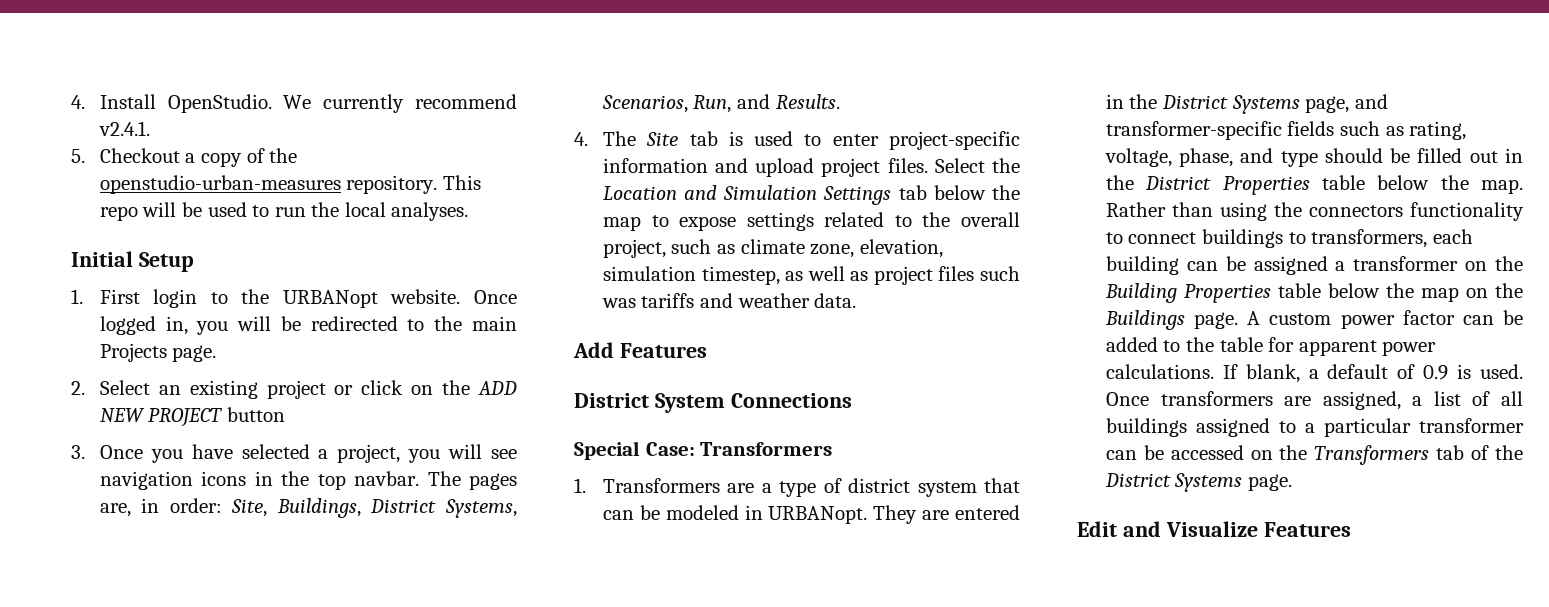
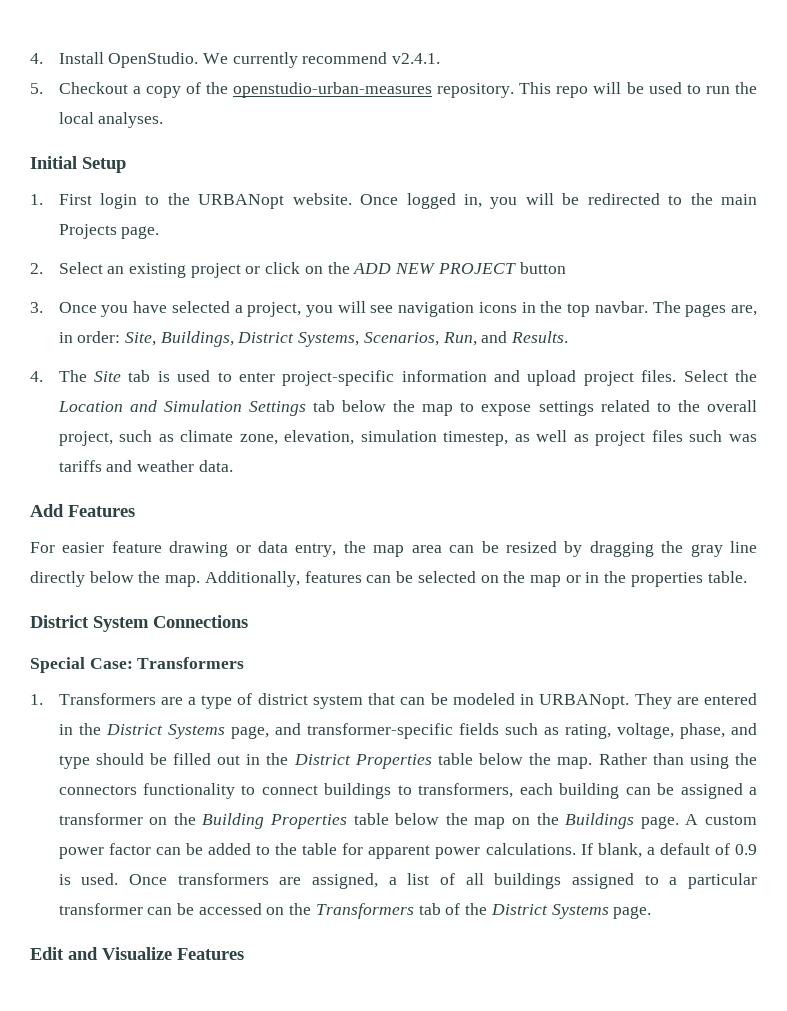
(707, 350) none -> [30,541,757,557] [30,571,747,587] // For easier feature drawing or data entry, the map area can be resized by dragging the gray line directly below the map. Additionally, features can be selected on the map or in the properties table.

